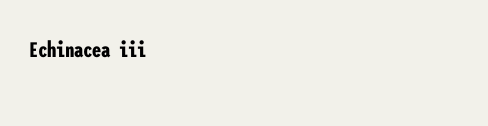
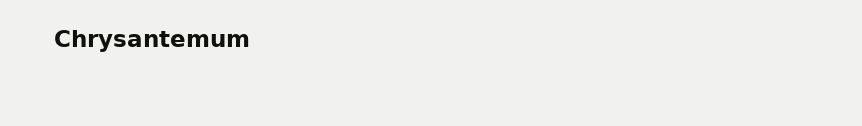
[29,40,146,58] Echinacea iii -> [54,30,250,52] Chrysantemum

